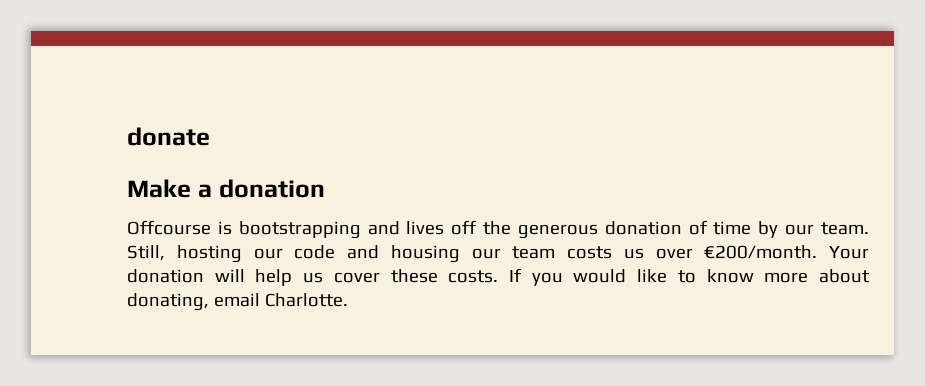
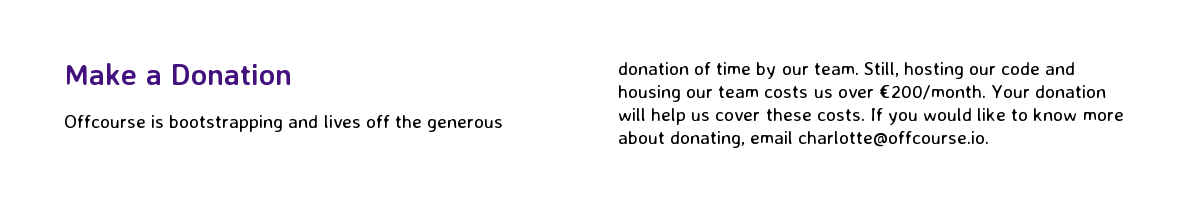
[127,127,210,146] donate // -> (64, 74) none
[218,179,325,198] donation -> [171,64,292,85] Donation
[264,293,348,307] Charlotte. -> [798,131,990,147] charlotte@offcourse.io.

